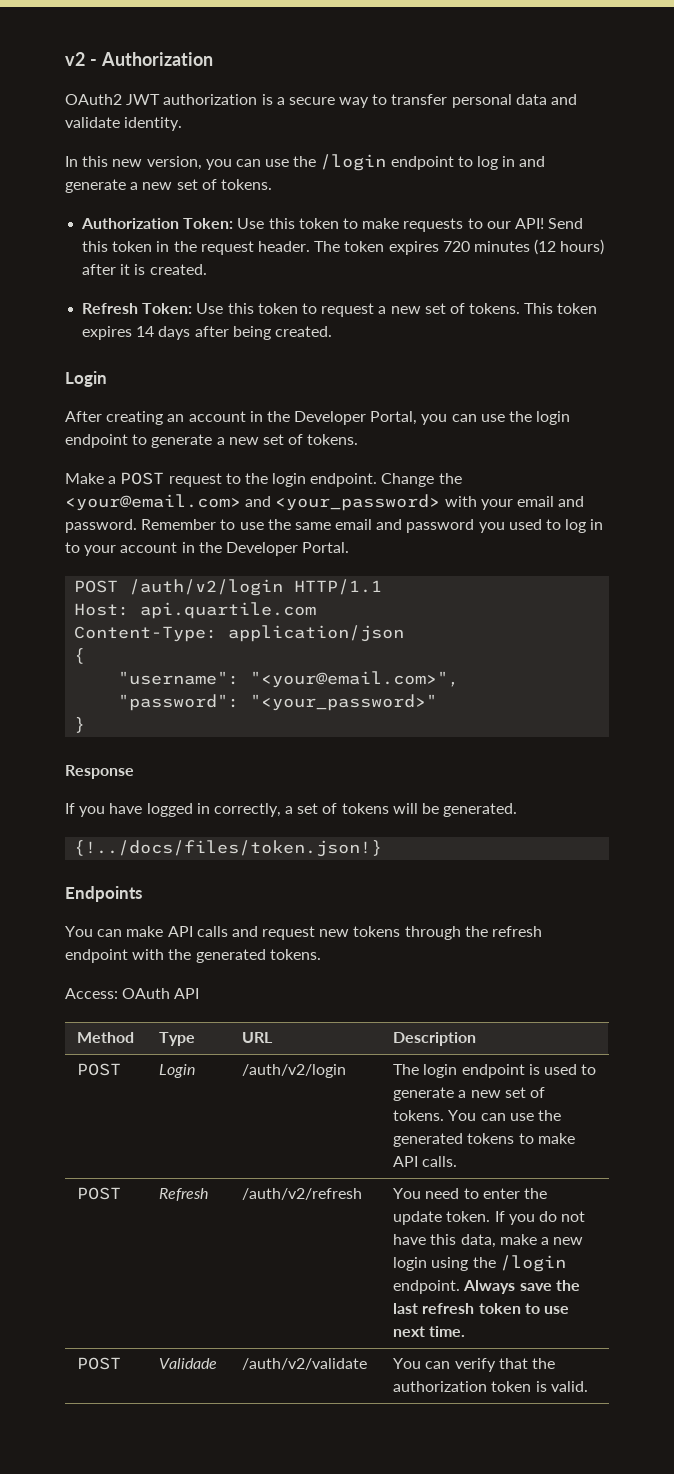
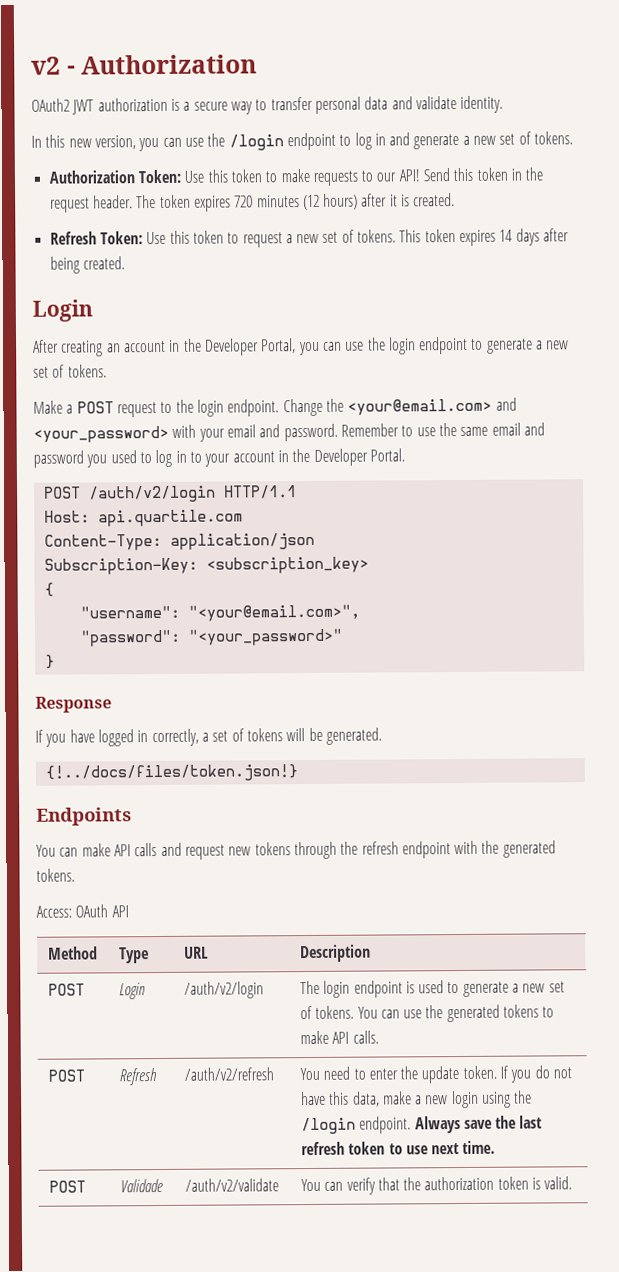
(405, 633) none -> [43,556,369,575] // Subscription-Key: <subscription_key>

